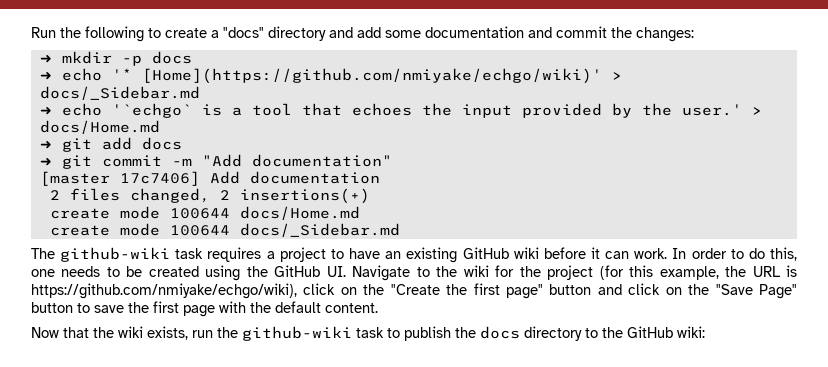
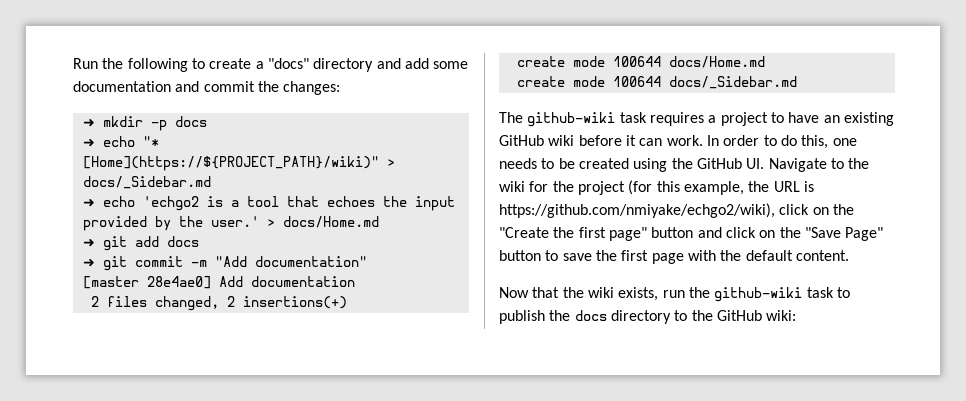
[111,68,602,84] '* [Home](https://github.com/nmiyake/echgo/wiki)' -> [142,136,159,147] [82,156,379,171] "* [Home](https://${PROJECT_PATH}/wiki)"
[111,103,192,118] '`echgo` -> [142,196,199,211] 'echgo2
[119,171,200,186] 17c7406] -> [146,276,211,289] 28e4ae0]
[31,283,297,299] https://github.com/nmiyake/echgo/wiki), -> [499,203,775,218] https://github.com/nmiyake/echgo2/wiki),

